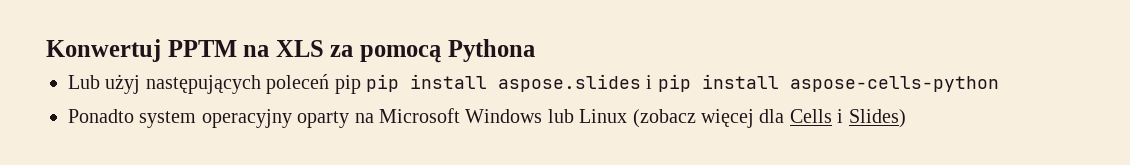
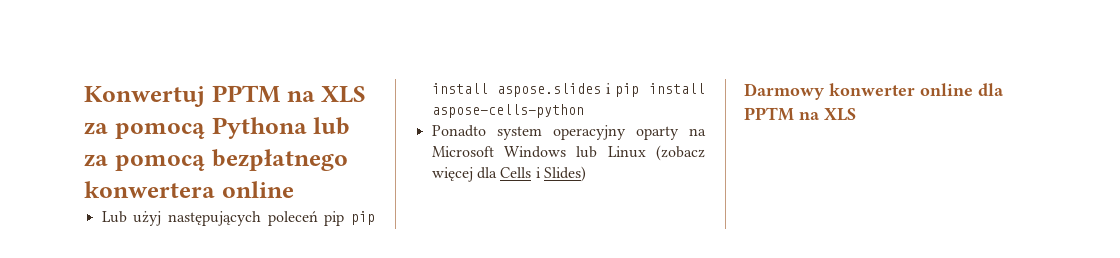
(535, 50) none -> [313,117,351,135] [84,149,348,171] [84,181,294,198] lub za pomocą bezpłatnego konwertera online
(906, 118) none -> [744,83,1004,100] [744,107,856,121] // Darmowy konwerter online dla PPTM na XLS

